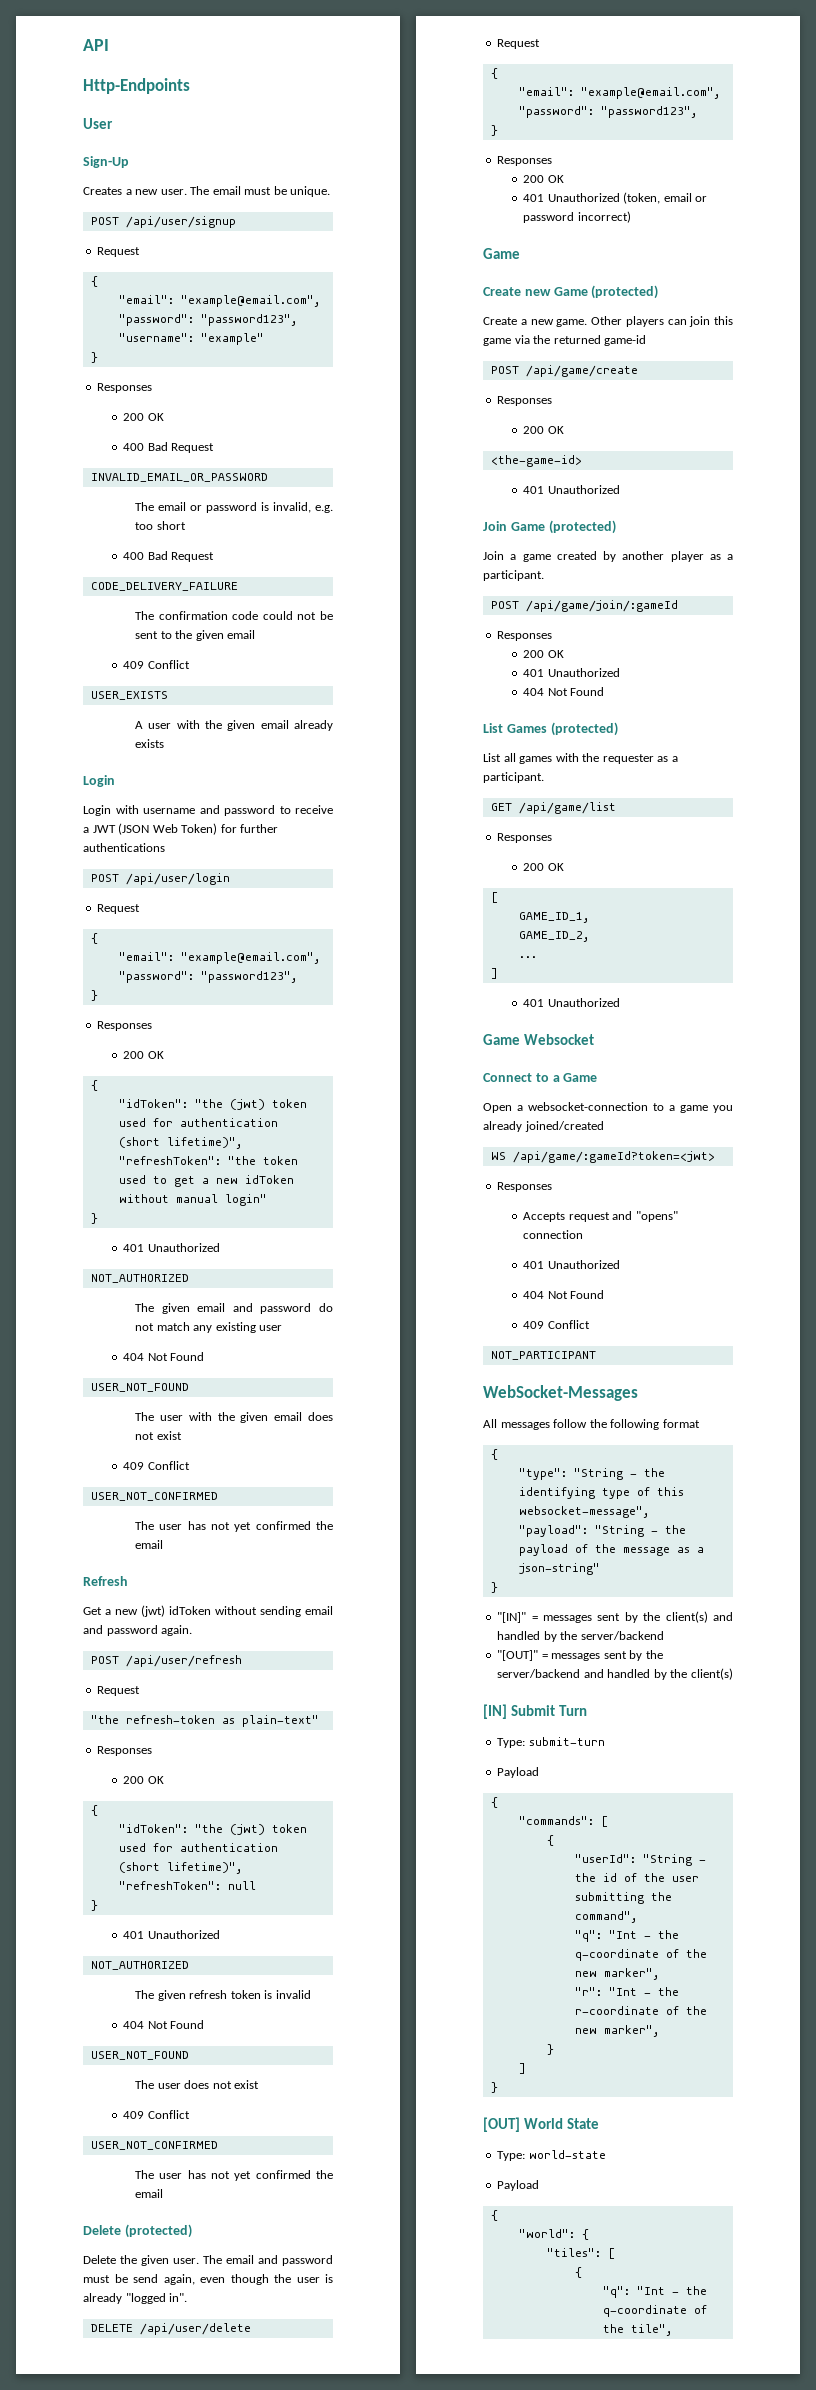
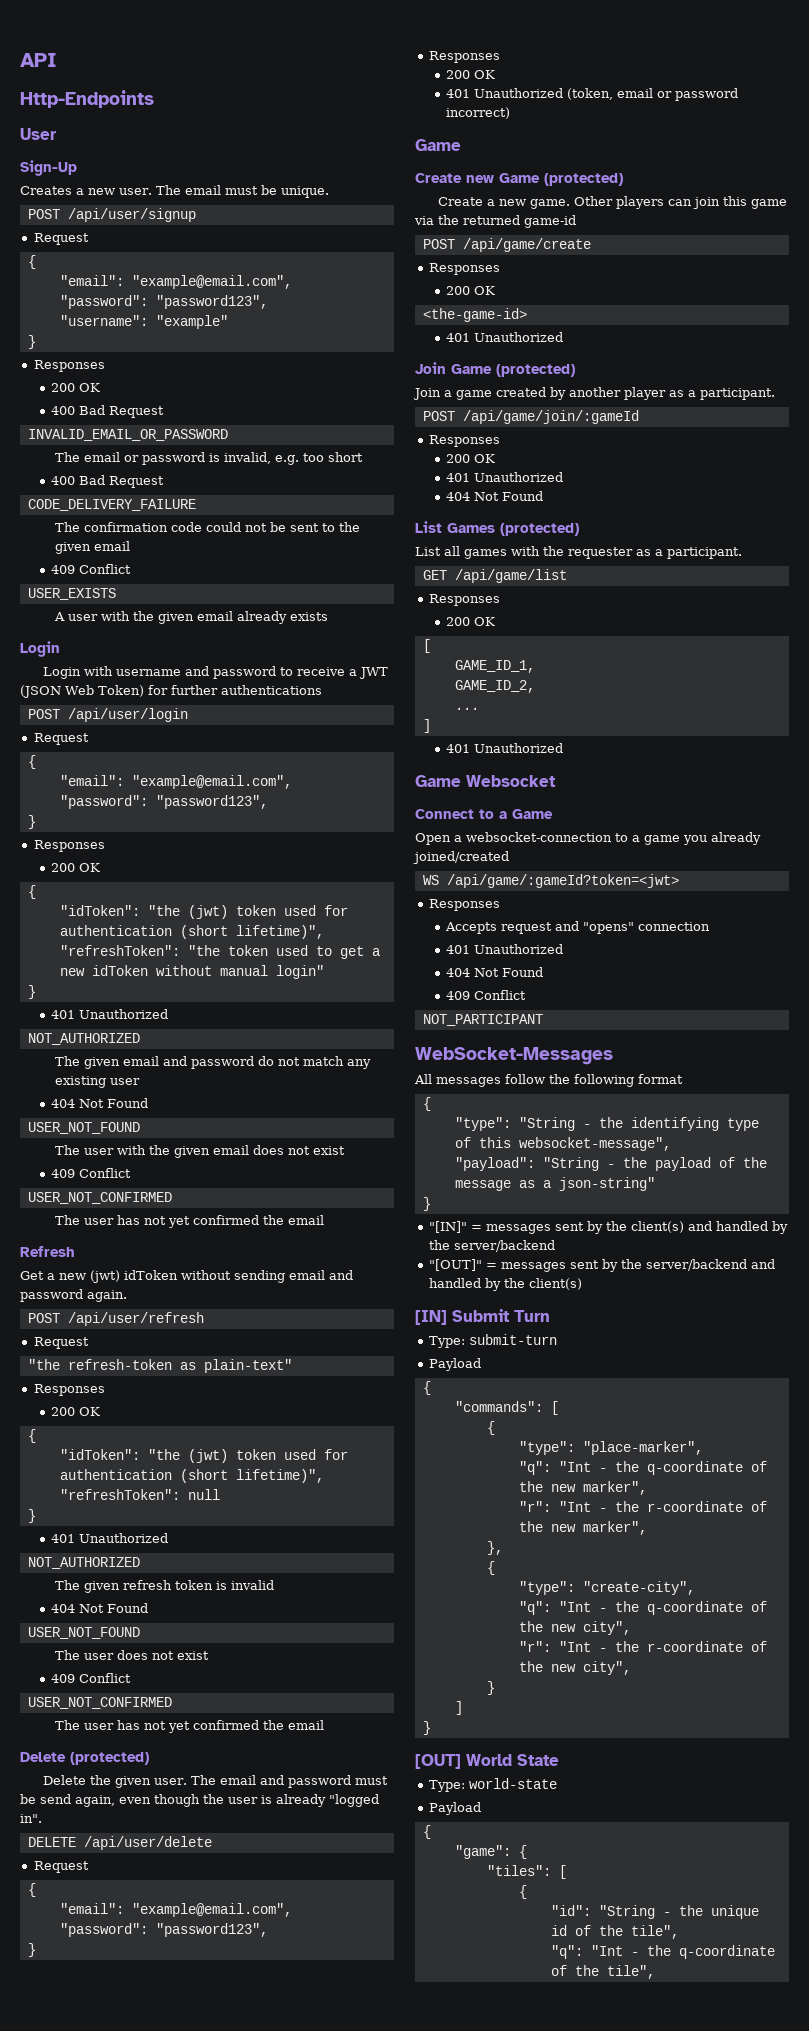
[574,1854,706,1866] [574,1873,699,1882] [574,1892,672,1904] [574,1911,637,1923] "userId": "String - the id of the user submitting the command", -> [518,1441,703,1455] "type": "place-marker",
(659, 2031) none -> [486,1541,503,1555] [486,1561,495,1575] [518,1581,695,1595] [518,1601,767,1615] [518,1621,631,1635] [518,1641,767,1652] [518,1661,631,1675] // }, // { // "type": "create-city", // "q": "Int - the q-coordinate of the new city", // "r": "Int - the r-coordinate of the new city",
[518,2229,575,2238] "world": -> [454,1845,511,1859] "game":
(582, 2272) none -> [550,1905,759,1919] [550,1925,679,1939] // "id": "String - the unique id of the tile",

